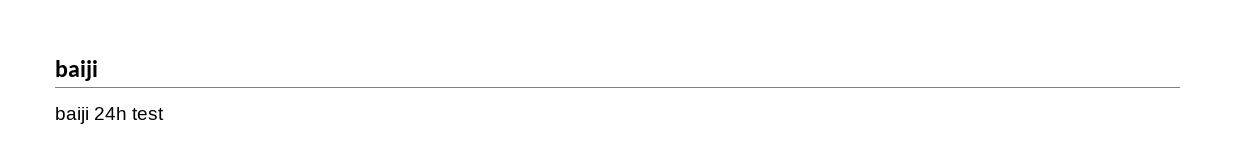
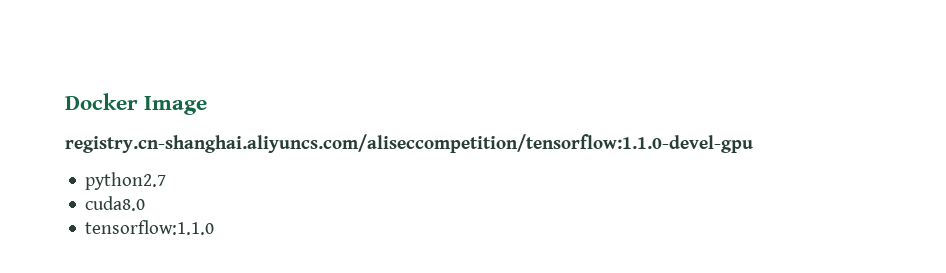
[55,60,98,81] [55,107,165,124] baiji // baiji 24h test -> [65,93,208,115] [65,134,753,153] [85,172,167,190] [85,196,146,211] [85,220,215,235] Docker Image // registry.cn-shanghai.aliyuncs.com/aliseccompetition/tensorflow:1.1.0-devel-gpu // python2.7 // cuda8.0 // tensorflow:1.1.0

